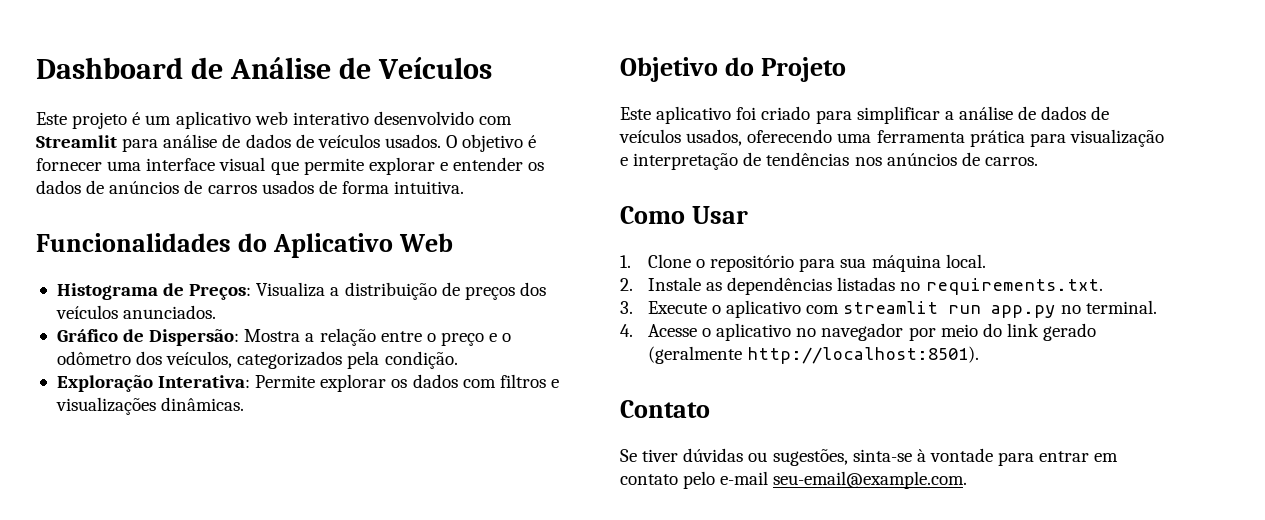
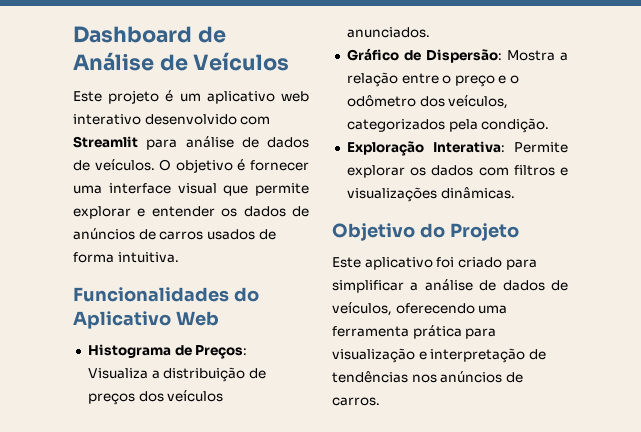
[317,134,441,148] veículos usados. -> [94,159,155,171] veículos.
[619,129,743,146] veículos usados, -> [332,302,392,316] veículos,
[620,206,748,224] [620,254,986,272] [620,277,1103,295] [620,300,1157,318] [620,323,1097,341] [647,346,980,364] [620,400,710,418] [620,448,1119,466] [620,471,968,489] // Como Usar // 1. Clone o repositório para sua máquina local. // 2. Instale as dependências listadas no requirements.txt. // 3. Execute o aplicativo com streamlit run app.py no terminal. // 4. Acesse o aplicativo no navegador por meio do link gerado (geralmente http://localhost:8501). // Contato // Se tiver dúvidas ou sugestões, sinta-se à vontade para entrar em contato pelo e-mail seu-email@example.com. -> (380, 401) none

